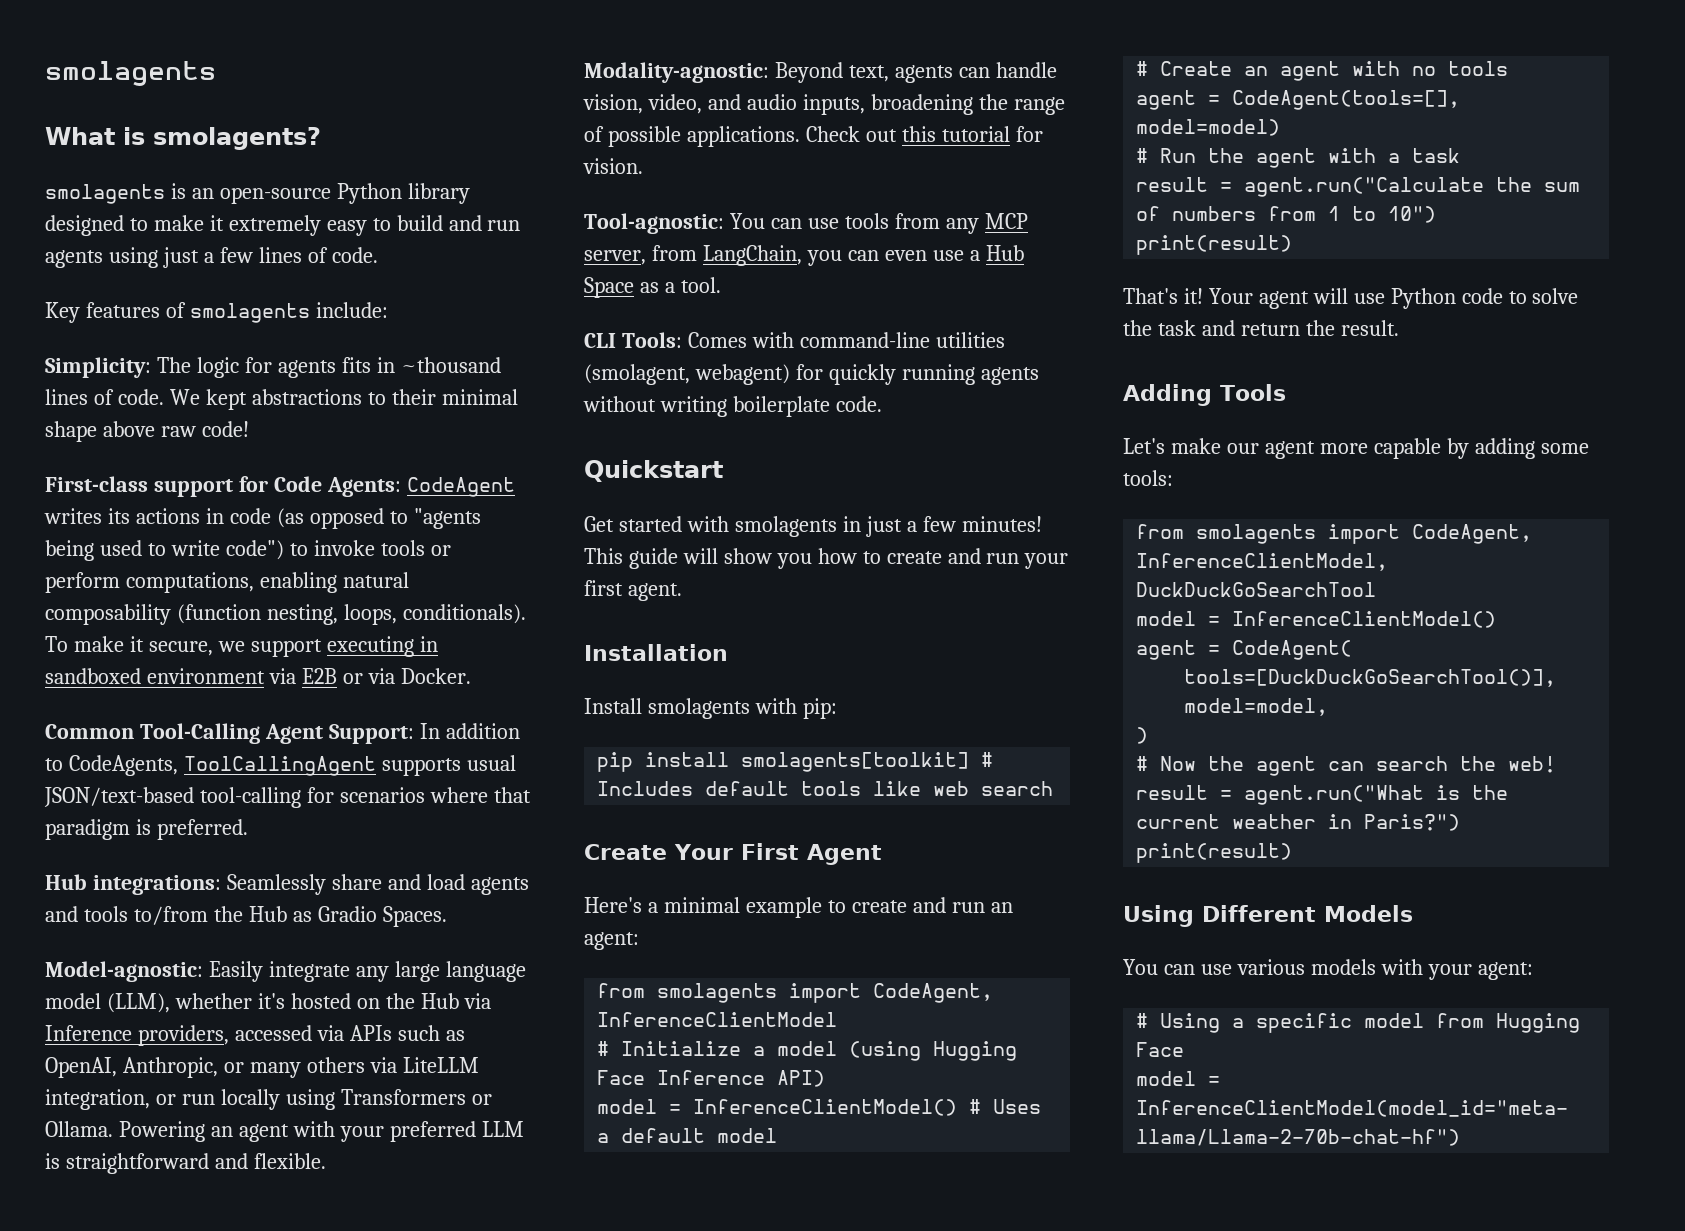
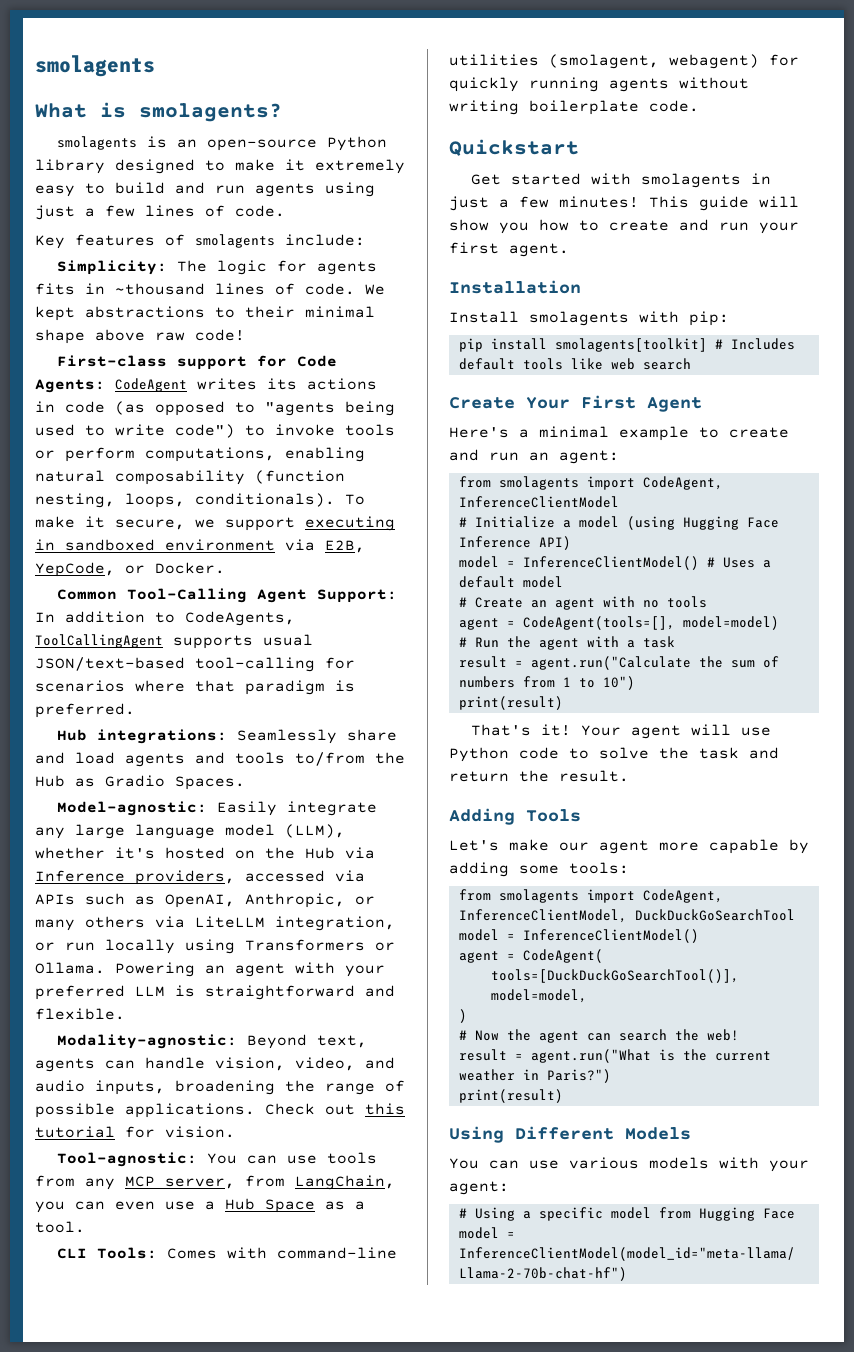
[301,668,395,684] E2B or via -> [325,540,365,553] [35,562,145,577] E2B, YepCode, or

